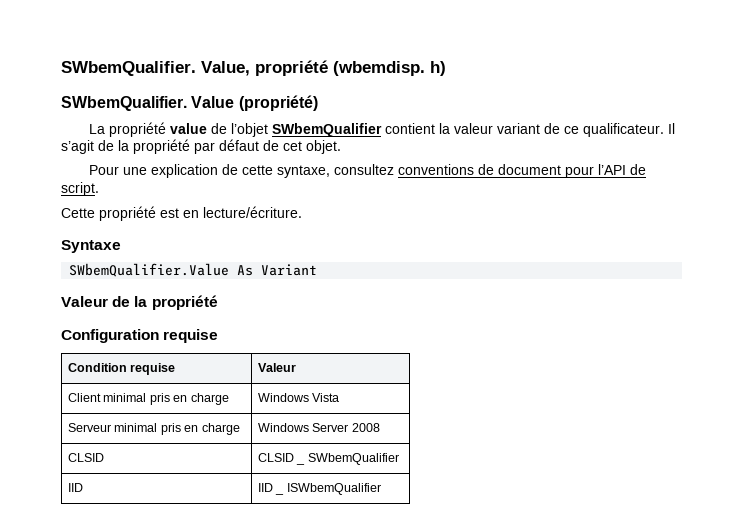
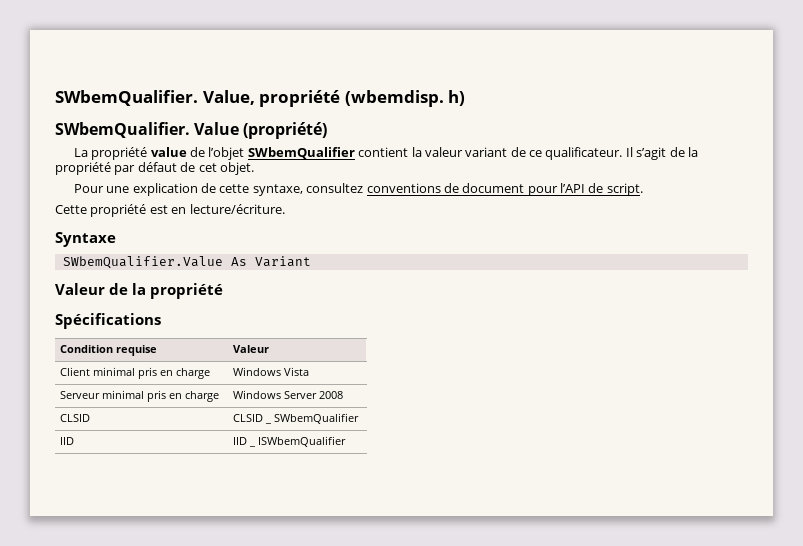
[61,329,219,343] Configuration requise -> [55,313,161,329] Spécifications

